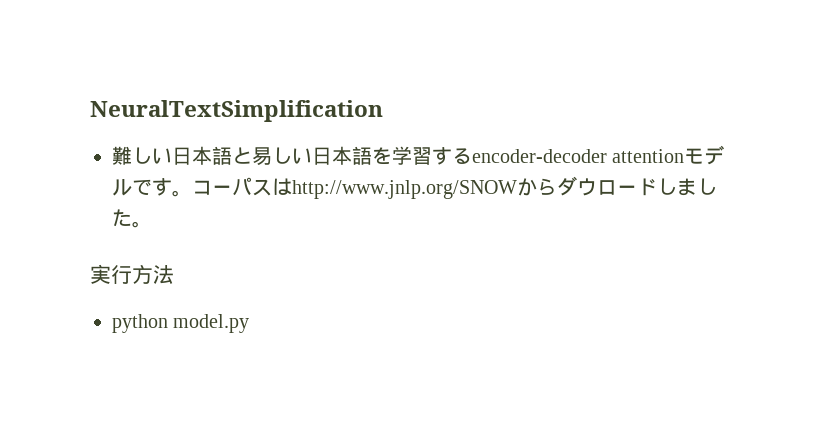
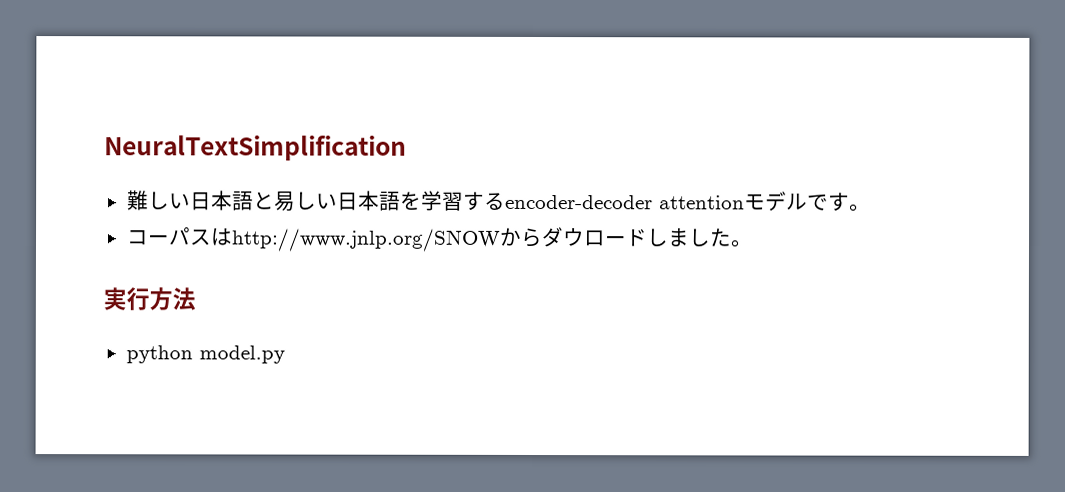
(192, 193) none -> (871, 207) //

